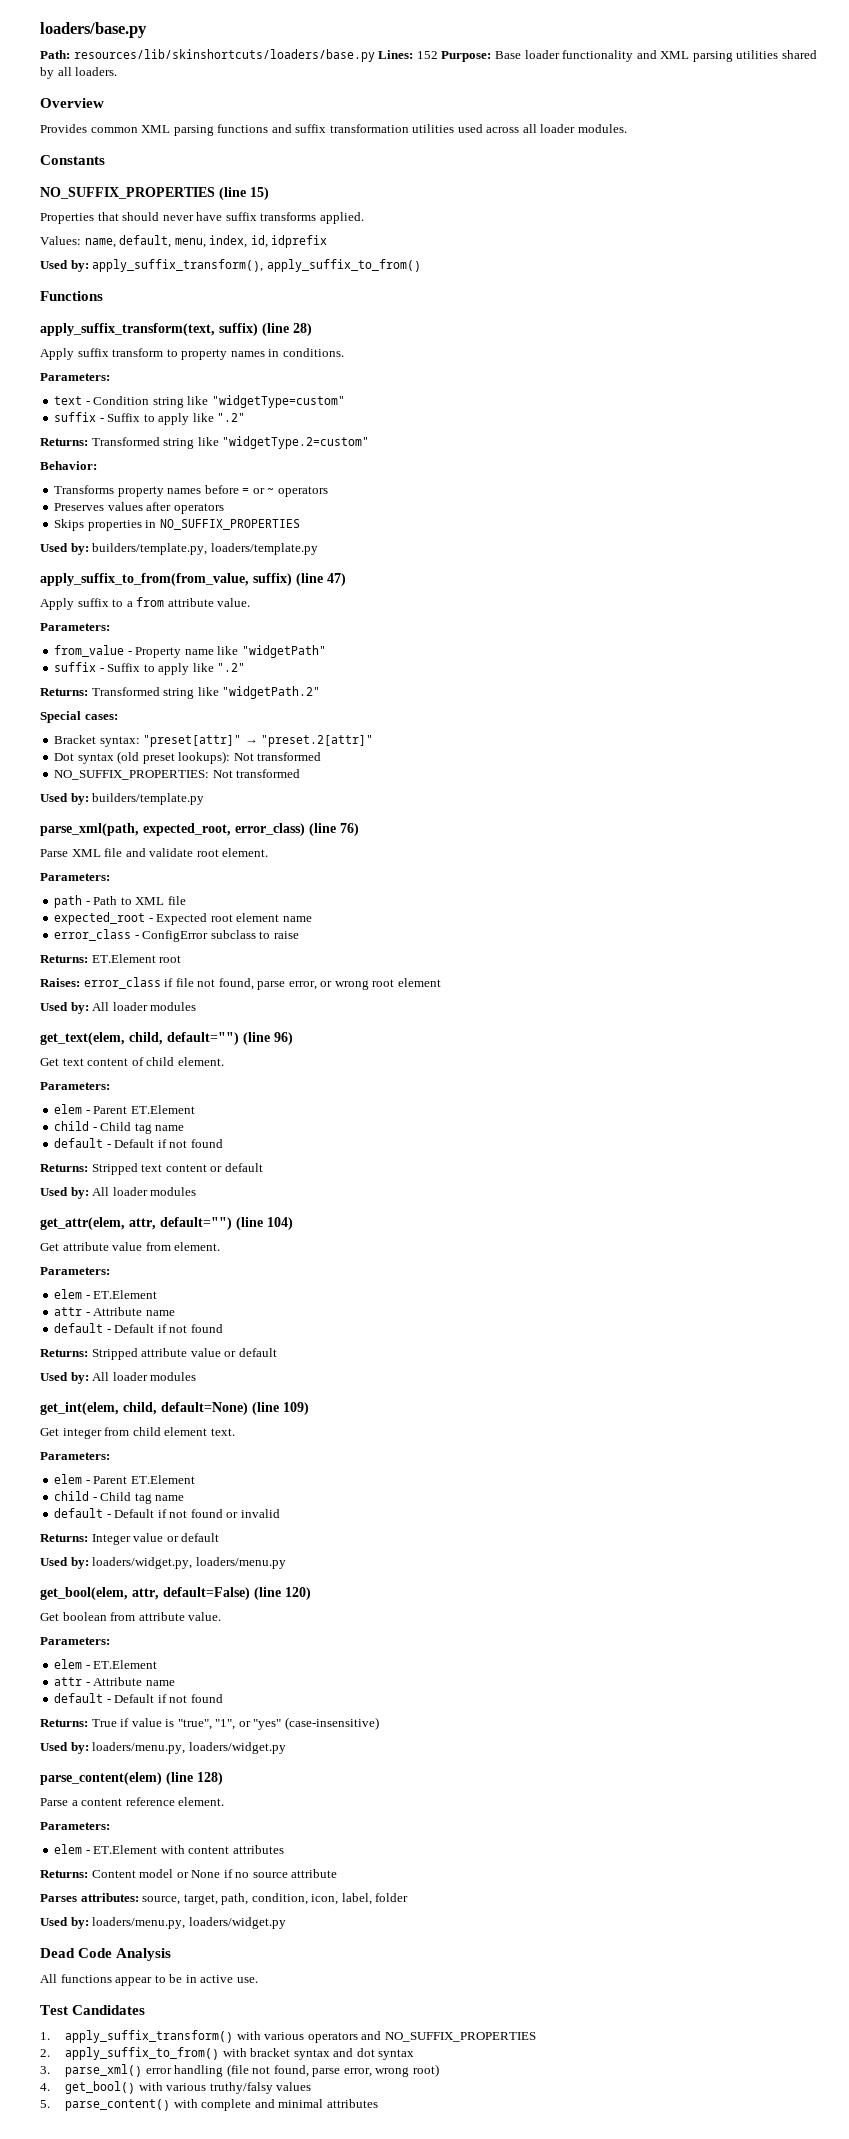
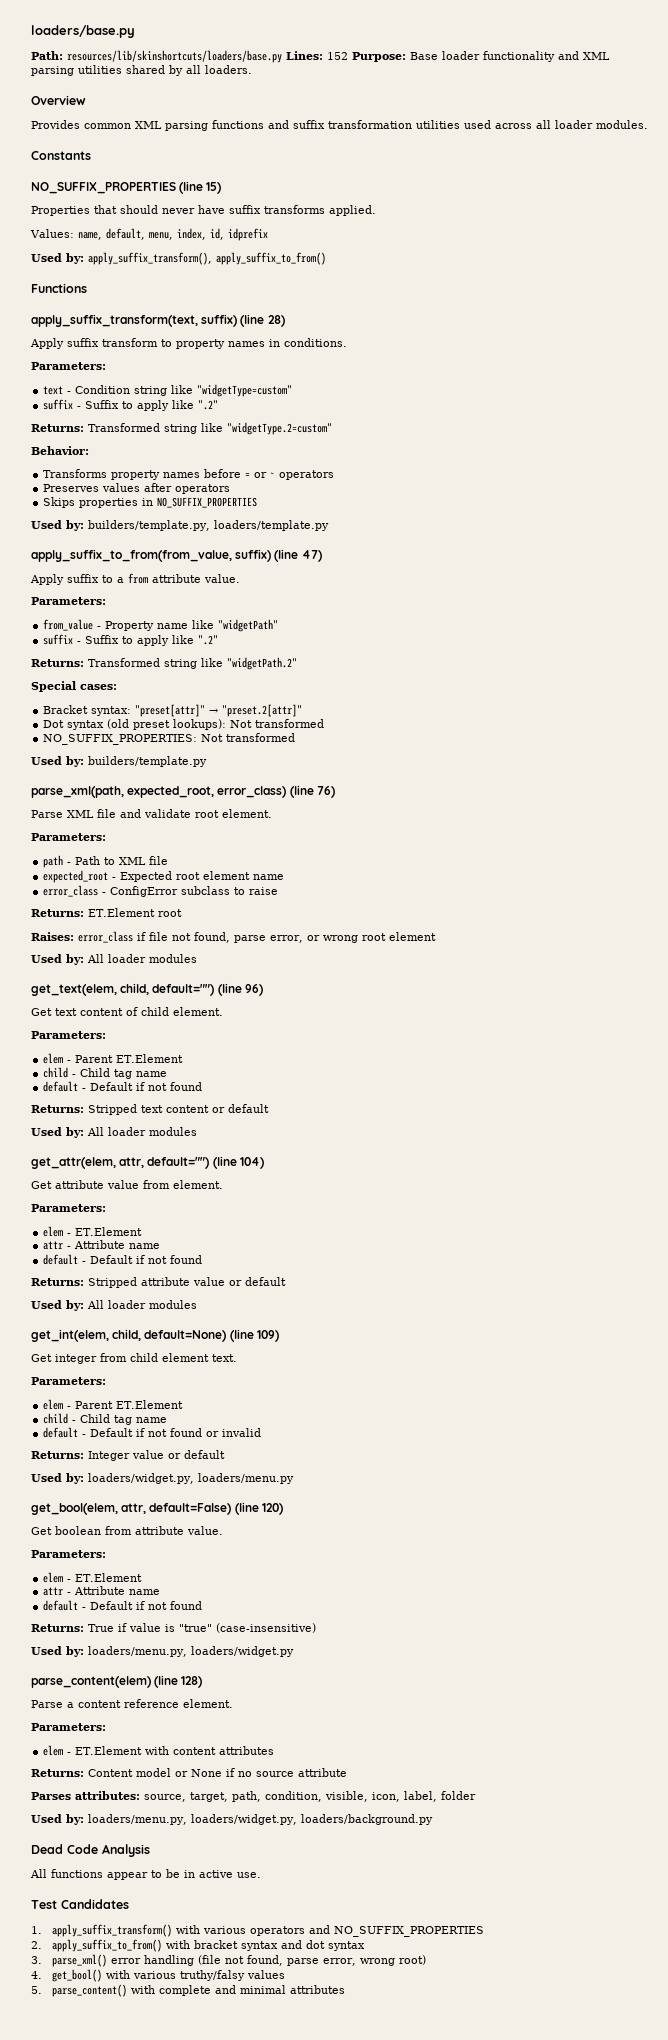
[177,1719,282,1730] "true", "1", or "yes" -> [179,1624,212,1632] "true"
(308, 1899) none -> [325,1791,368,1802] visible,
[188,1917,286,1929] loaders/widget.py -> [190,1814,433,1825] loaders/widget.py, loaders/background.py

